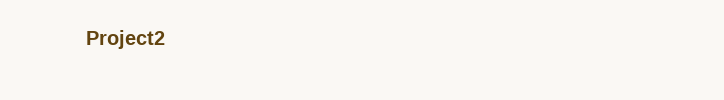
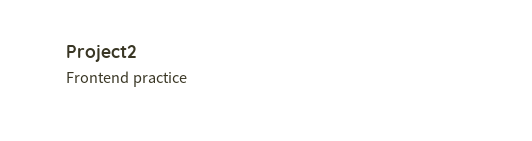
(165, 39) none -> [66,71,187,87] // Frontend practice

